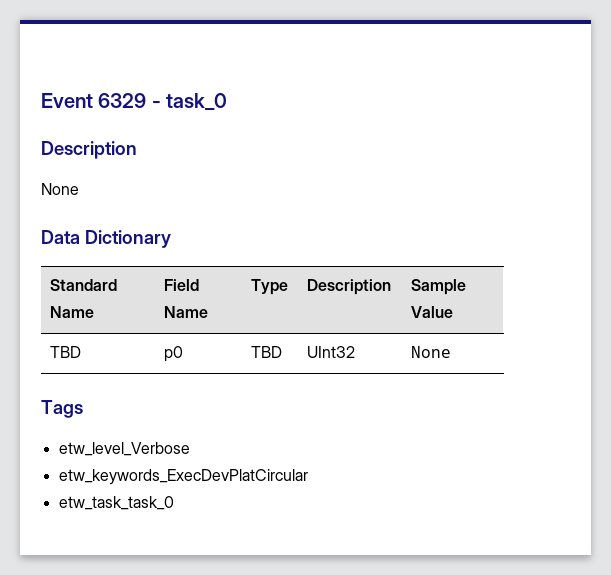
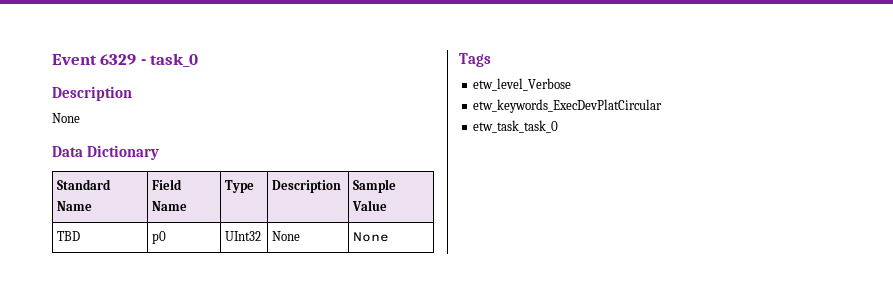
[251,346,283,358] [307,346,356,358] TBD | UInt32 -> [225,231,262,241] [272,231,301,241] UInt32 | None

